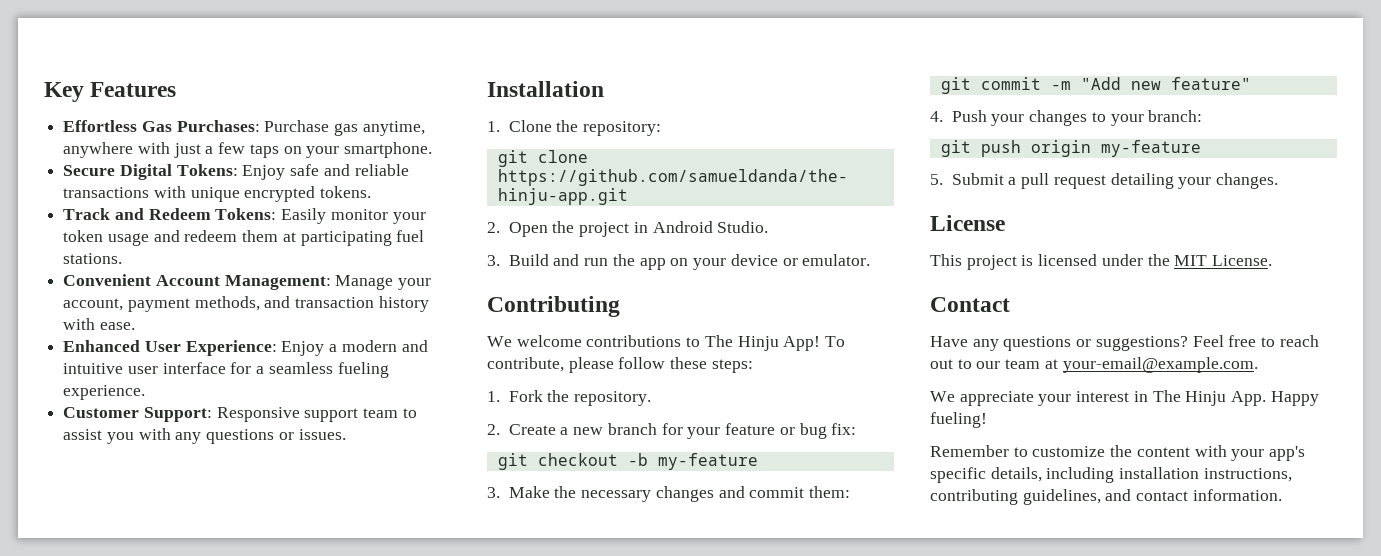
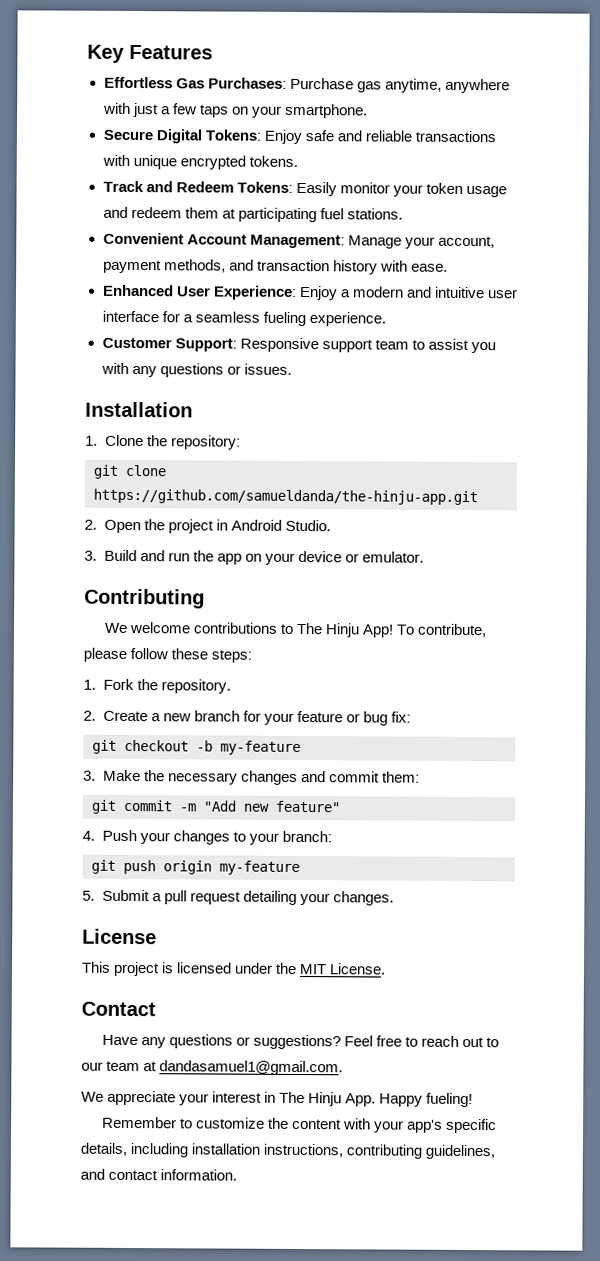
[1062,357,1258,373] your-email@example.com. -> [159,1060,344,1076] dandasamuel1@gmail.com.

